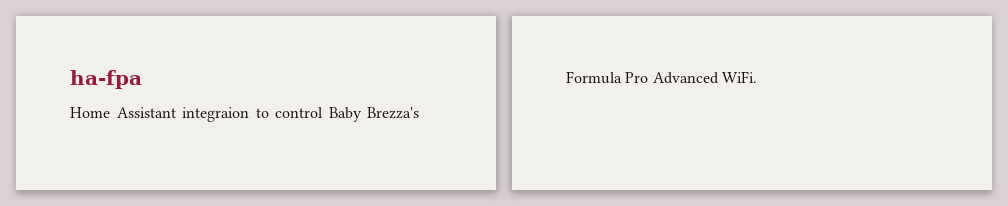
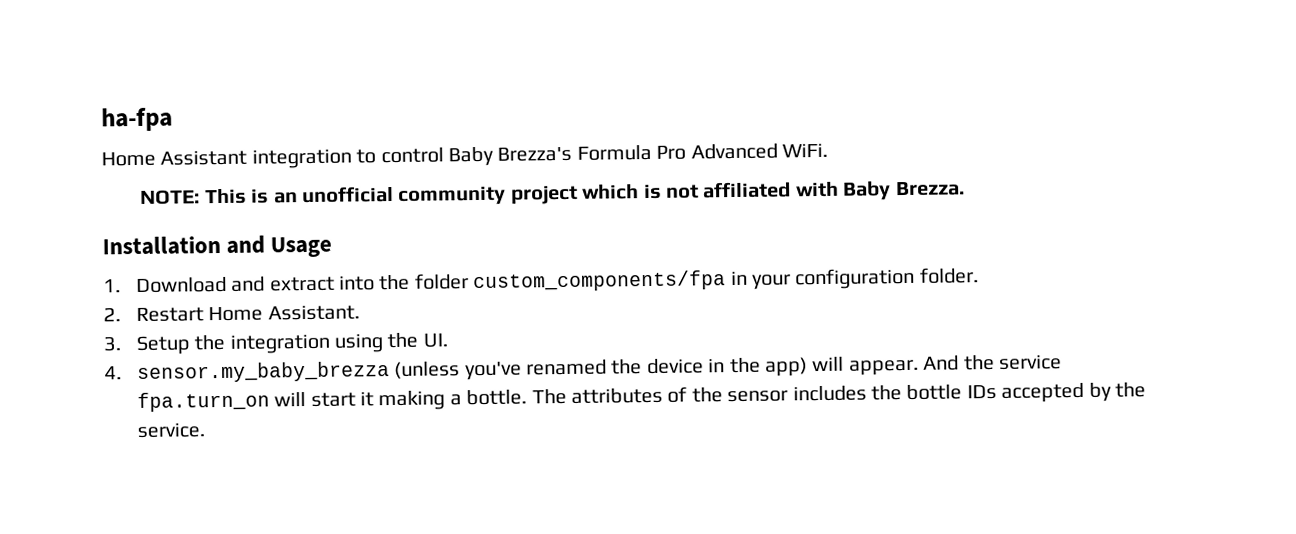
[182,107,249,122] integraion -> [251,148,352,169] integration
(757, 77) none -> [140,181,965,206] [102,235,333,258] [103,267,979,293] [103,304,360,322] [103,332,448,355] [104,354,1063,383] [136,382,1147,412] [136,422,205,438] // NOTE: This is an unofficial community project which is not affiliated with Baby Brezza. // Installation and Usage // 1. Download and extract into the folder custom_components/fpa in your configuration folder. // 2. Restart Home Assistant. // 3. Setup the integration using the UI. // 4. sensor.my_baby_brezza (unless you've renamed the device in the app) will appear. And the service fpa.turn_on will start it making a bottle. The attributes of the sensor includes the bottle IDs accepted by the service.

